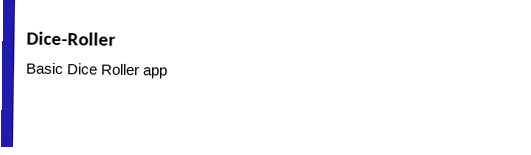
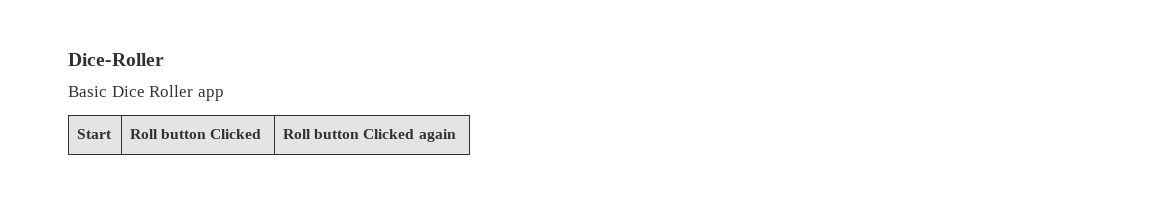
(169, 73) none -> [77,129,113,139] [130,129,262,139] [283,129,456,142] // Start | Roll button Clicked | Roll button Clicked again

